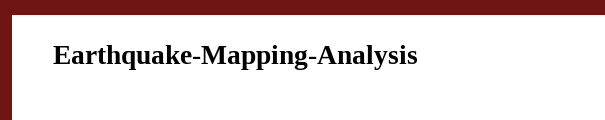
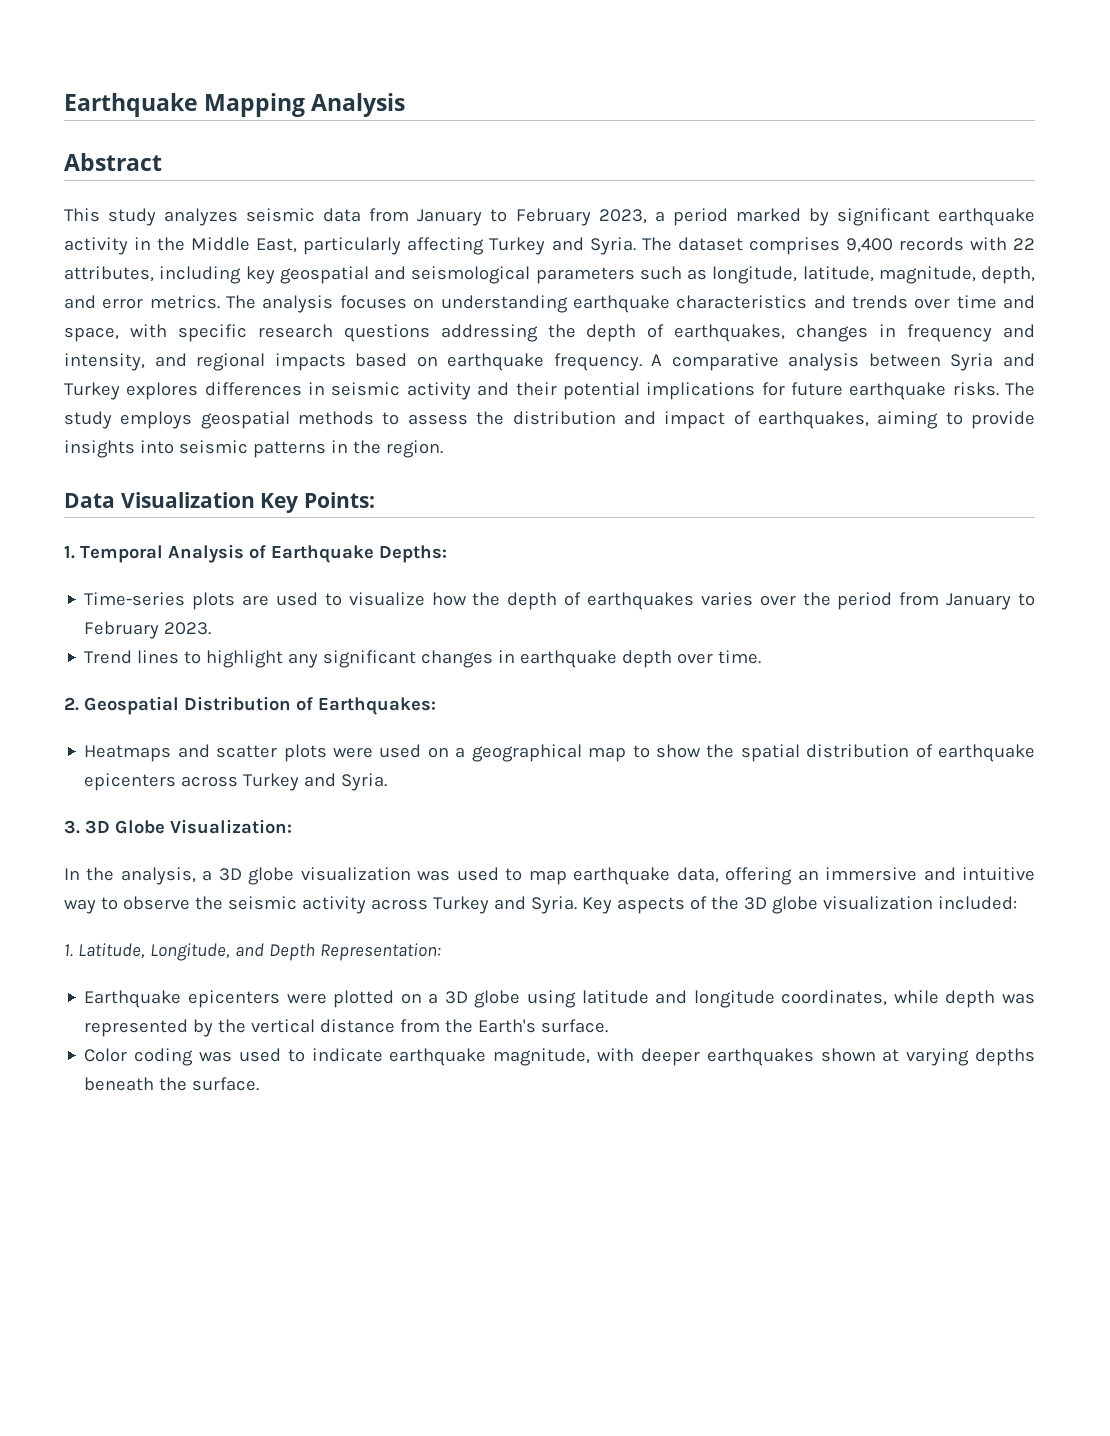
[53,45,418,70] Earthquake-Mapping-Analysis -> [64,93,406,117] [64,153,162,171] [64,208,1035,226] [64,237,1035,255] [64,266,1035,284] [64,295,1035,313] [64,324,1035,342] [64,353,1035,371] [64,382,1035,400] [64,411,1035,429] [64,440,443,458] [64,492,375,513] [64,544,447,563] [84,592,1036,610] [84,621,212,639] [84,650,762,668] [64,696,436,715] [84,744,1035,762] [84,773,388,791] [64,819,292,834] [64,867,1036,885] [64,896,1017,914] [64,943,441,961] [84,990,1036,1008] [84,1019,609,1037] [84,1048,1035,1066] [84,1077,260,1091] Earthquake Mapping Analysis // Abstract // This study analyzes seismic data from January to February 2023, a period marked by significant earthquake activity in the Middle East, particularly affecting Turkey and Syria. The dataset comprises 9,400 records with 22 attributes, including key geospatial and seismological parameters such as longitude, latitude, magnitude, depth, and error metrics. The analysis focuses on understanding earthquake characteristics and trends over time and space, with specific research questions addressing the depth of earthquakes, changes in frequency and intensity, and regional impacts based on earthquake frequency. A comparative analysis between Syria and Turkey explores differences in seismic activity and their potential implications for future earthquake risks. The study employs geospatial methods to assess the distribution and impact of earthquakes, aiming to provide insights into seismic patterns in the region. // Data Visualization Key Points: // 1. Temporal Analysis of Earthquake Depths: // Time-series plots are used to visualize how the depth of earthquakes varies over the period from January to February 2023. // Trend lines to highlight any significant changes in earthquake depth over time. // 2. Geospatial Distribution of Earthquakes: // Heatmaps and scatter plots were used on a geographical map to show the spatial distribution of earthquake epicenters across Turkey and Syria. // 3. 3D Globe Visualization: // In the analysis, a 3D globe visualization was used to map earthquake data, offering an immersive and intuitive way to observe the seismic activity across Turkey and Syria. Key aspects of the 3D globe visualization included: // 1. Latitude, Longitude, and Depth Representation: // Earthquake epicenters were plotted on a 3D globe using latitude and longitude coordinates, while depth was represented by the vertical distance from the Earth's surface. // Color coding was used to indicate earthquake magnitude, with deeper earthquakes shown at varying depths beneath the surface.

